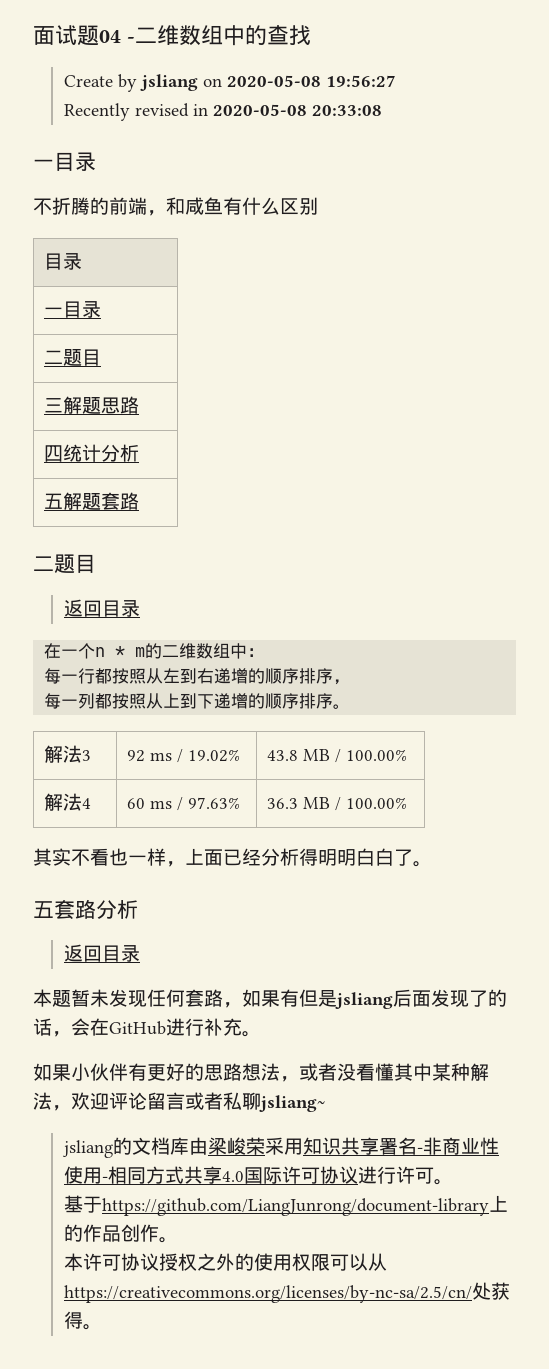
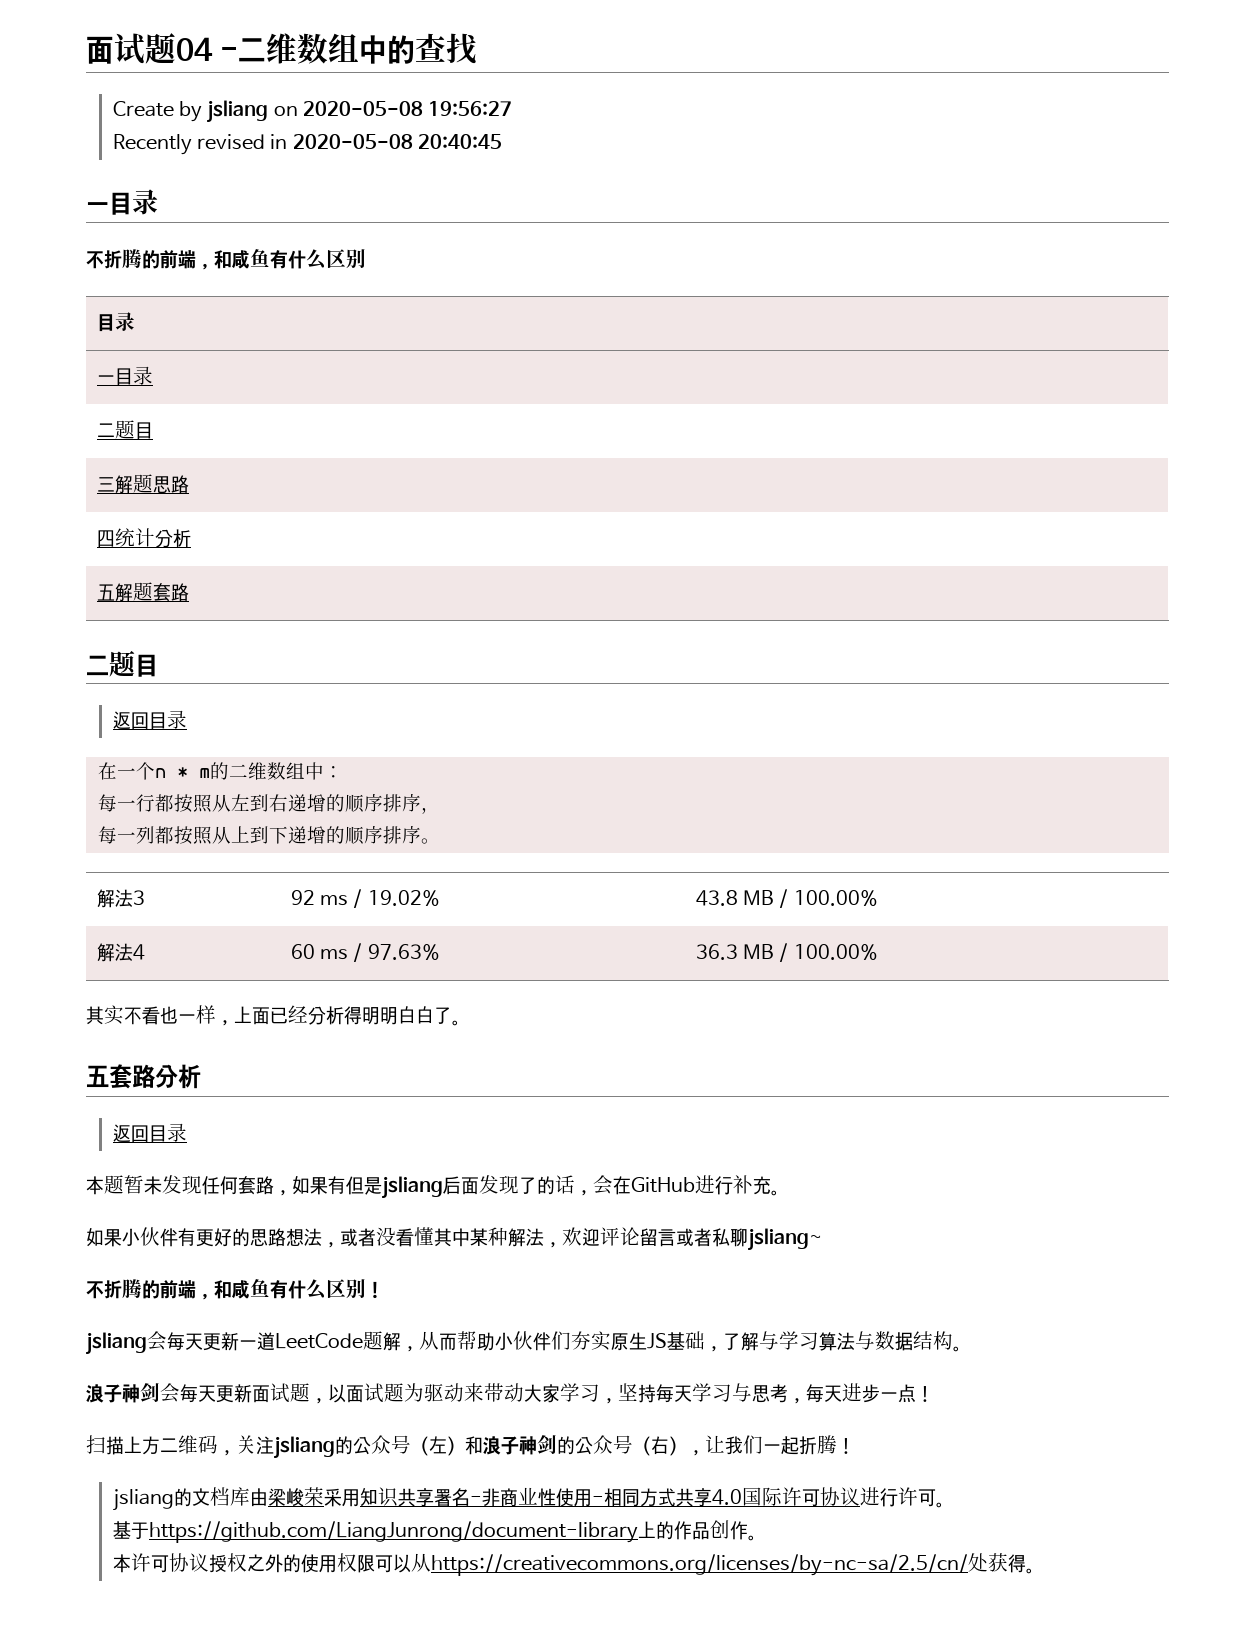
[311,105,382,116] 20:33:08 -> [417,134,502,149] 20:40:45
(325, 1103) none -> [86,1279,384,1300] [86,1331,962,1355] [86,1383,934,1404] [86,1435,855,1459] // 不折腾的前端，和咸鱼有什么区别！ // jsliang会每天更新一道LeetCode题解，从而帮助小伙伴们夯实原生JS基础，了解与学习算法与数据结构。 // 浪子神剑会每天更新面试题，以面试题为驱动来带动大家学习，坚持每天学习与思考，每天进步一点！ // 扫描上方二维码，关注jsliang的公众号（左）和浪子神剑的公众号（右），让我们一起折腾！

